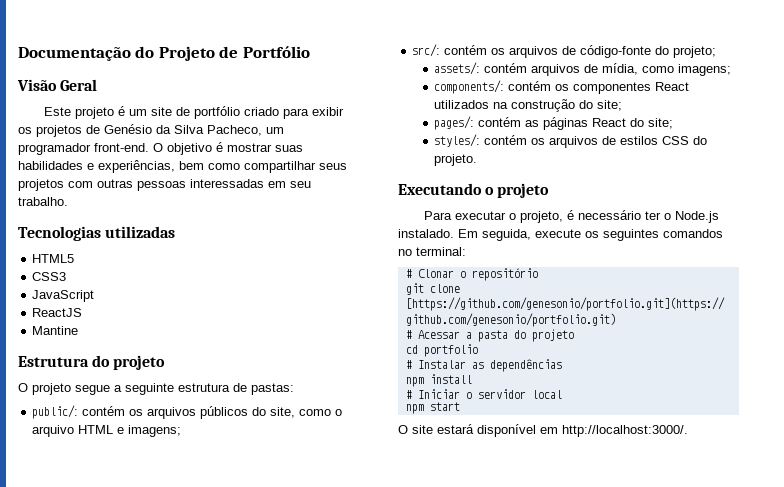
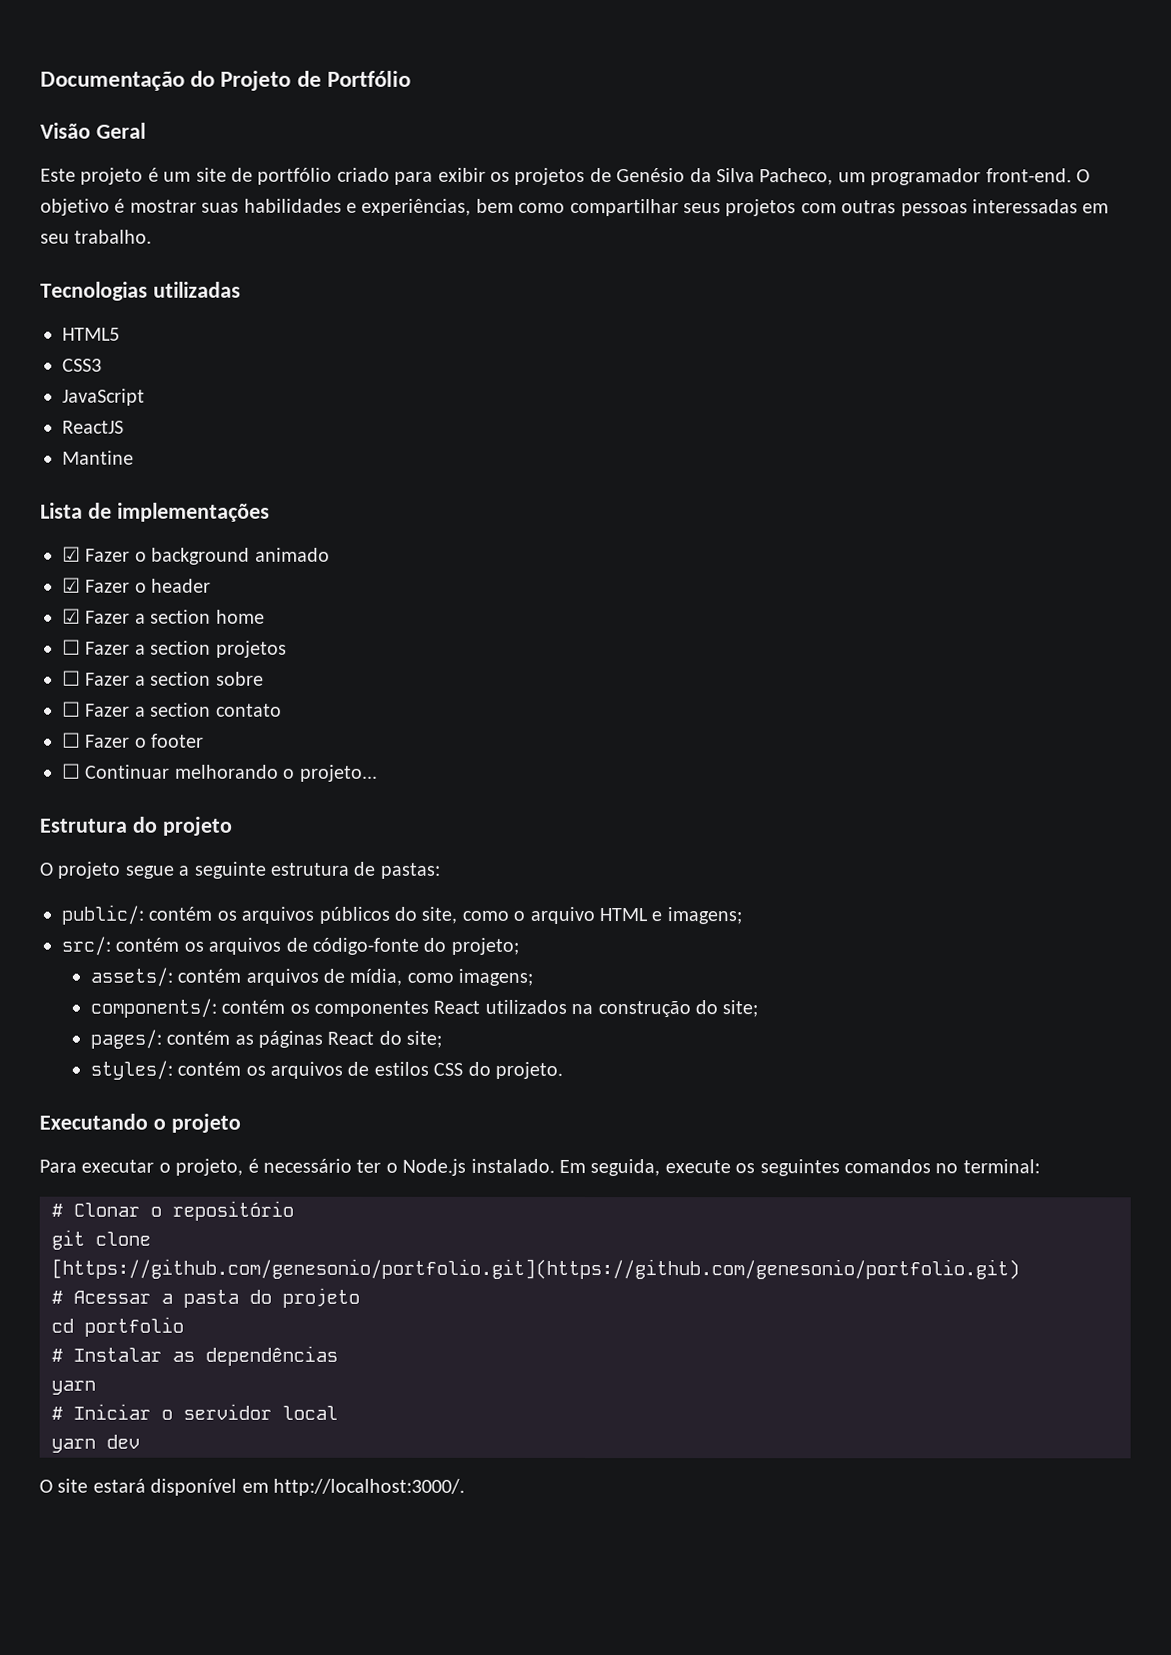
(79, 330) none -> [40,502,270,522] [62,546,330,565] [62,577,212,593] [62,608,265,624] [62,639,287,658] [62,670,264,686] [62,701,282,717] [62,732,205,748] [62,763,378,782] // Lista de implementações // ☑ Fazer o background animado // ☑ Fazer o header // ☑ Fazer a section home // ☐ Fazer a section projetos // ☐ Fazer a section sobre // ☐ Fazer a section contato // ☐ Fazer o footer // ☐ Continuar melhorando o projeto...
[405,374,472,387] npm install -> [51,1380,96,1395] yarn
[405,402,460,414] npm start -> [51,1434,140,1453] yarn dev

